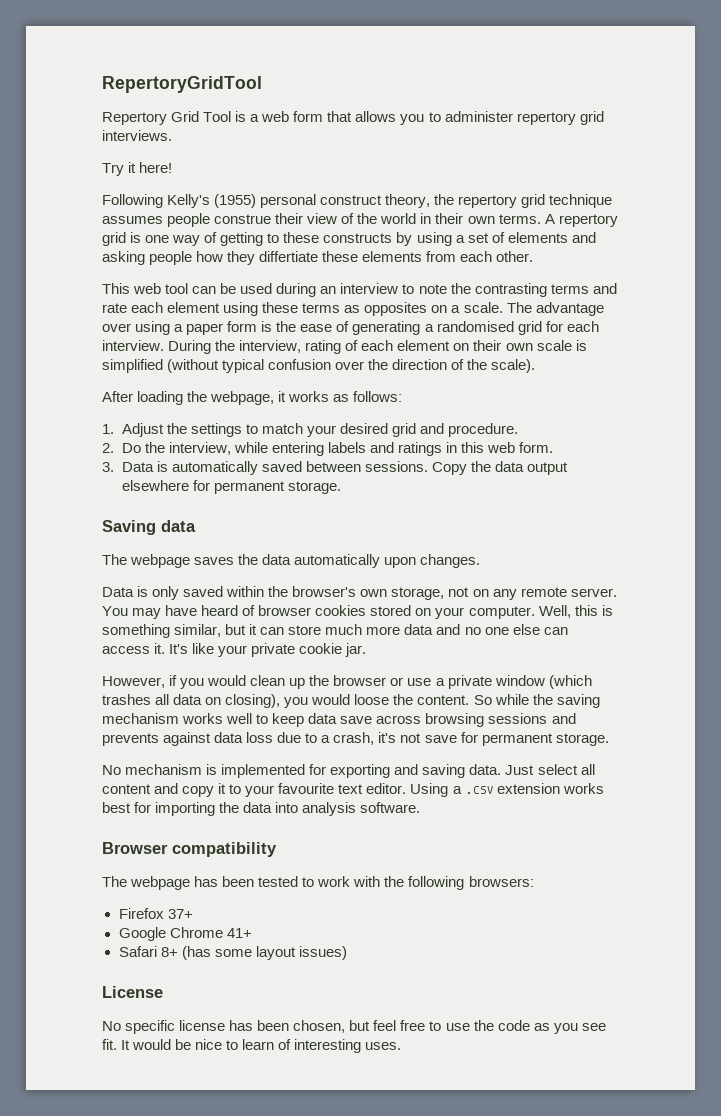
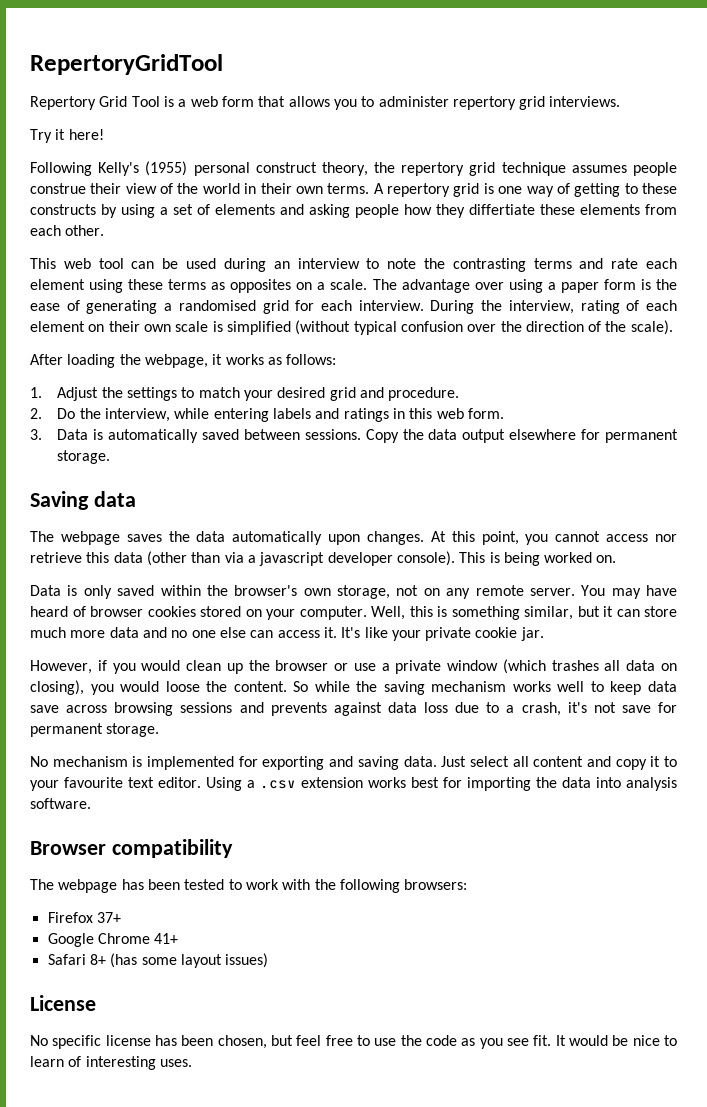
(481, 561) none -> [430,531,677,545] [30,551,617,566] At this point, you cannot access nor retrieve this data (other than via a javascript developer console). This is being worked on.

